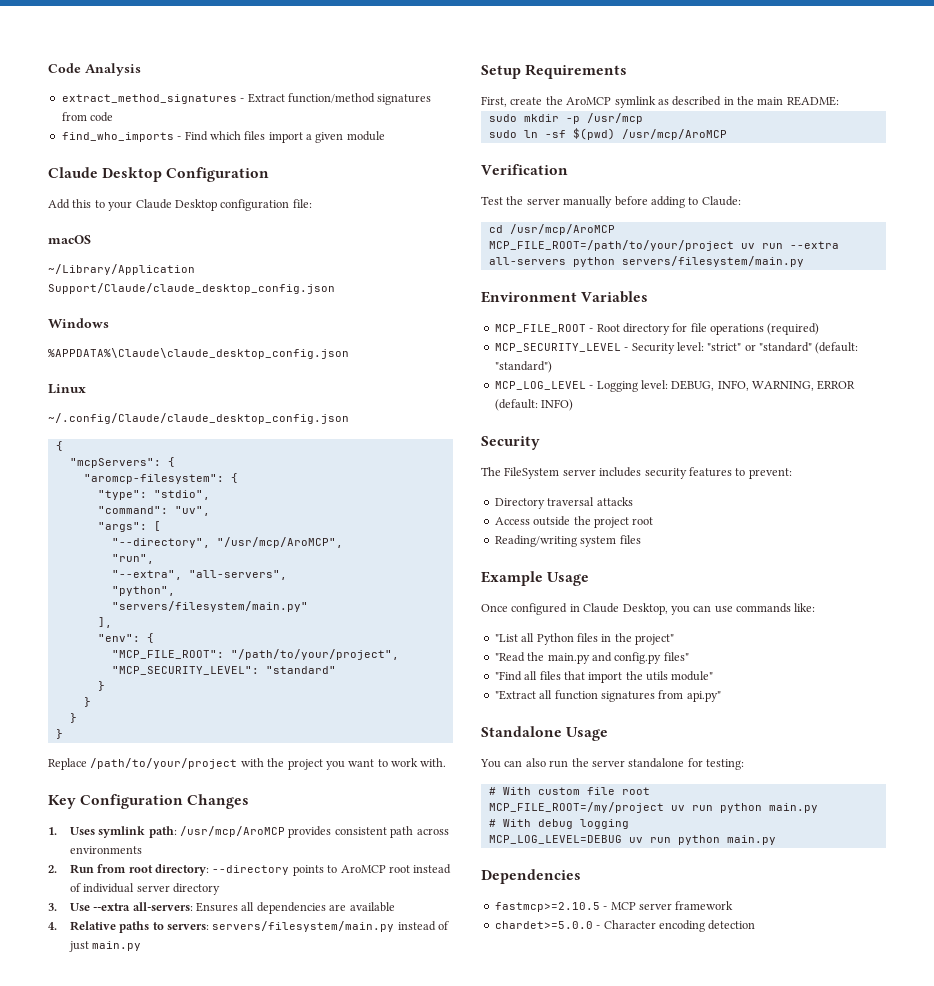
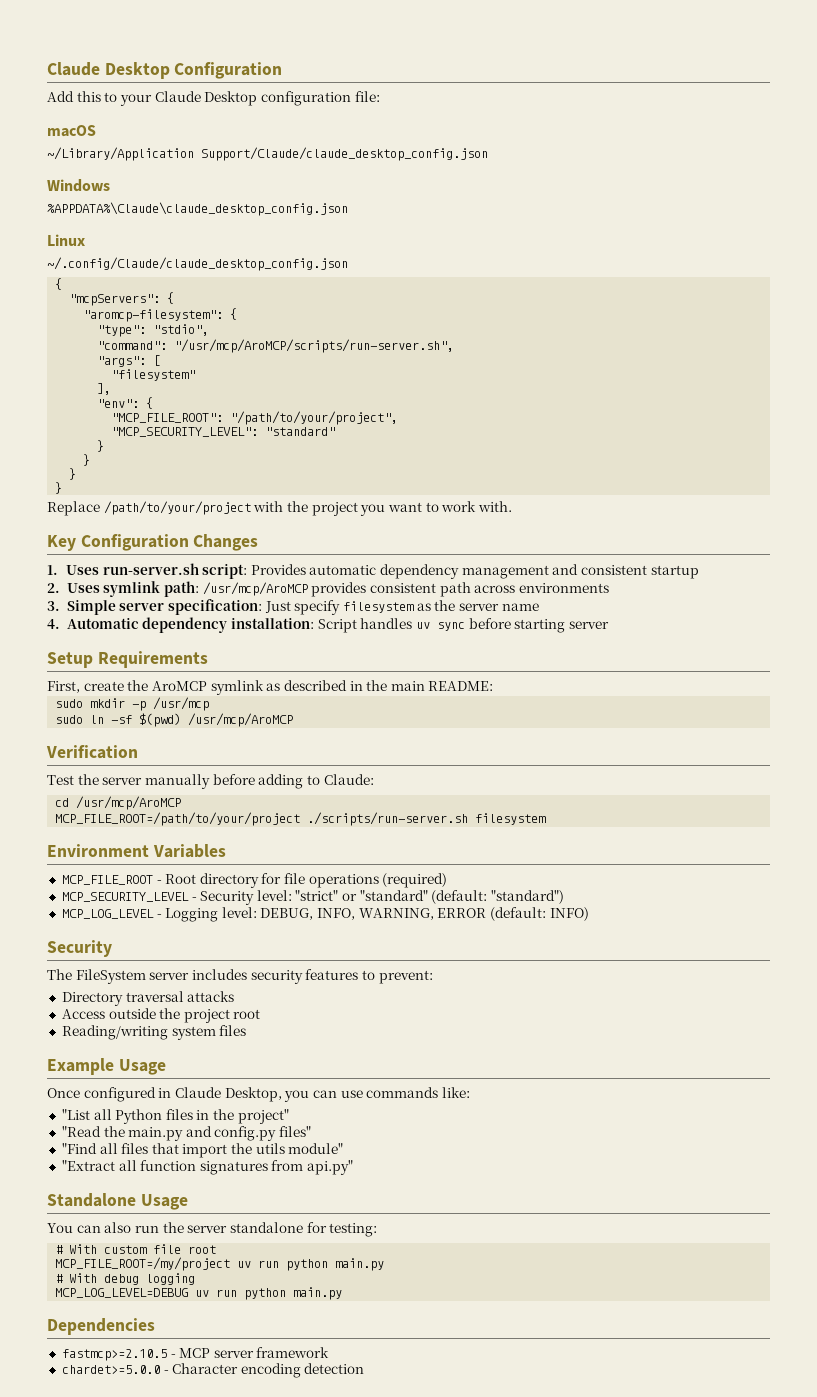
[48,63,141,76] [61,93,432,105] [61,112,114,122] [61,131,385,143] Code Analysis // extract_method_signatures - Extract function/method signatures from code // find_who_imports - Find which files import a given module // -> (47, 69) none
[174,506,210,516] "uv", -> [174,339,455,353] "/usr/mcp/AroMCP/scripts/run-server.sh",
[111,537,343,548] [111,554,154,564] [111,570,287,580] [111,586,175,596] [111,601,308,612] "--directory", "/usr/mcp/AroMCP", // "run", // "--extra", "all-servers", // "python", // "servers/filesystem/main.py" -> [111,369,196,381] "filesystem"
(95, 831) none -> [102,563,699,579] [47,583,100,593] run-server.sh script: Provides automatic dependency management and consistent startup // 2. Uses
[48,864,452,876] [69,883,221,895] [48,902,395,914] [48,921,450,933] [68,941,142,952] 2. Run from root directory: --directory points to AroMCP root instead of individual server directory // 3. Use --extra all-servers: Ensures all dependencies are available // 4. Relative paths to servers: servers/filesystem/main.py instead of just main.py -> [47,599,539,615] [47,617,609,633] 3. Simple server specification: Just specify filesystem as the server name // 4. Automatic dependency installation: Script handles uv sync before starting server
[740,241,839,249] [488,256,804,267] uv run --extra all-servers python servers/filesystem/main.py -> [307,812,547,826] ./scripts/run-server.sh filesystem

